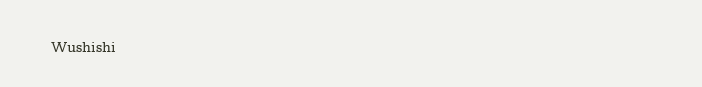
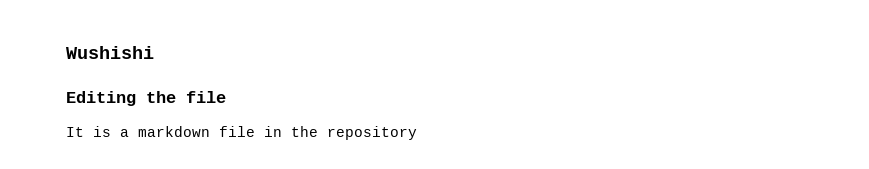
(116, 47) none -> [66,91,226,106] [66,126,417,140] // Editing the file // It is a markdown file in the repository

